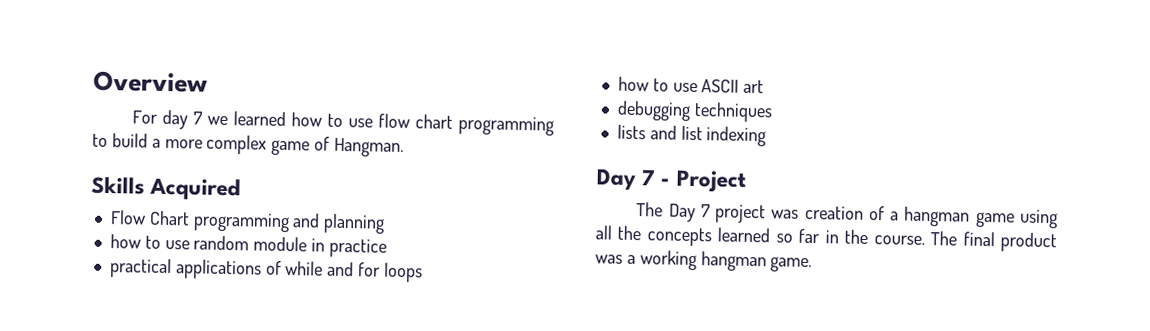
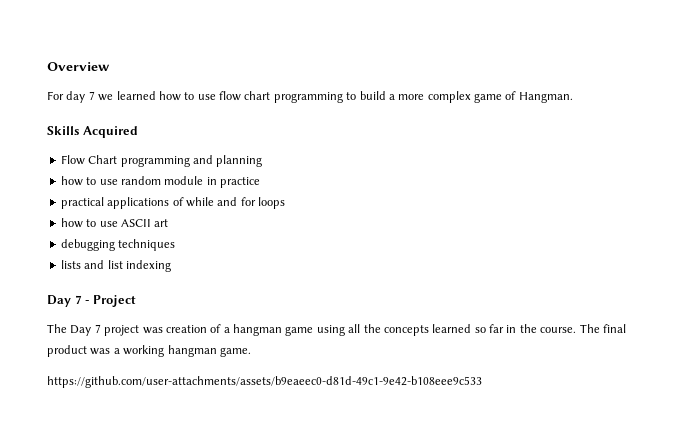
(813, 264) none -> [47,376,482,388] // https://github.com/user-attachments/assets/b9eaeec0-d81d-49c1-9e42-b108eee9c533

